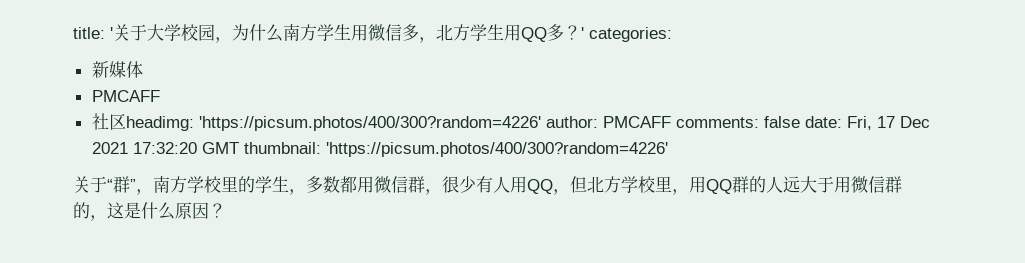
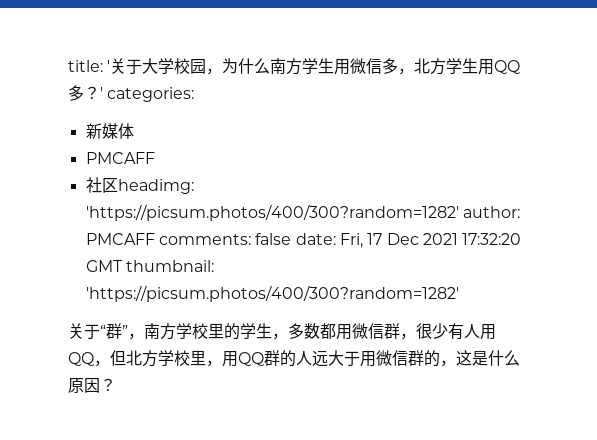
[198,116,541,131] 'https://picsum.photos/400/300?random=4226' -> [85,204,459,221] 'https://picsum.photos/400/300?random=1282'
[325,142,668,157] 'https://picsum.photos/400/300?random=4226' -> [85,285,459,302] 'https://picsum.photos/400/300?random=1282'

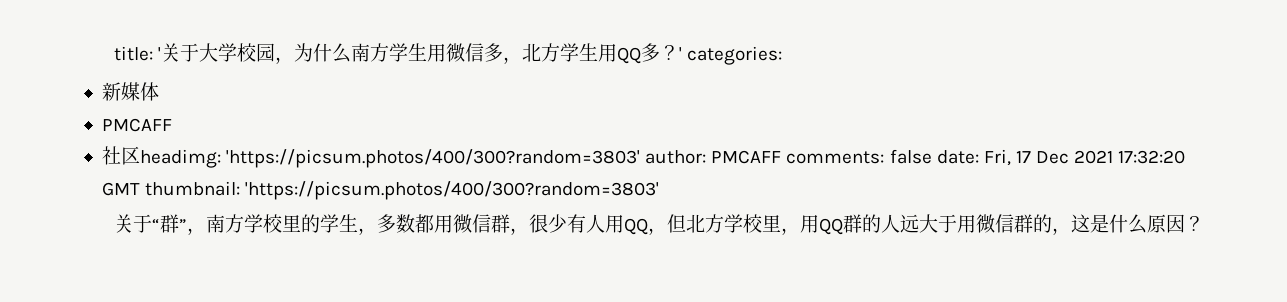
[85,204,459,221] 'https://picsum.photos/400/300?random=1282' -> [226,149,641,168] 'https://picsum.photos/400/300?random=3803'
[85,285,459,302] 'https://picsum.photos/400/300?random=1282' -> [245,181,660,200] 'https://picsum.photos/400/300?random=3803'

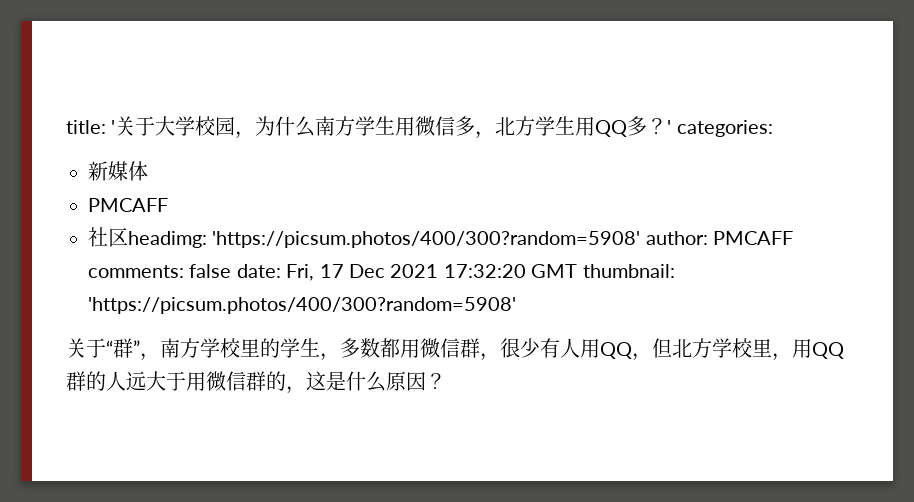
[226,149,641,168] 'https://picsum.photos/400/300?random=3803' -> [212,231,641,248] 'https://picsum.photos/400/300?random=5908'
[245,181,660,200] 'https://picsum.photos/400/300?random=3803' -> [88,297,516,314] 'https://picsum.photos/400/300?random=5908'

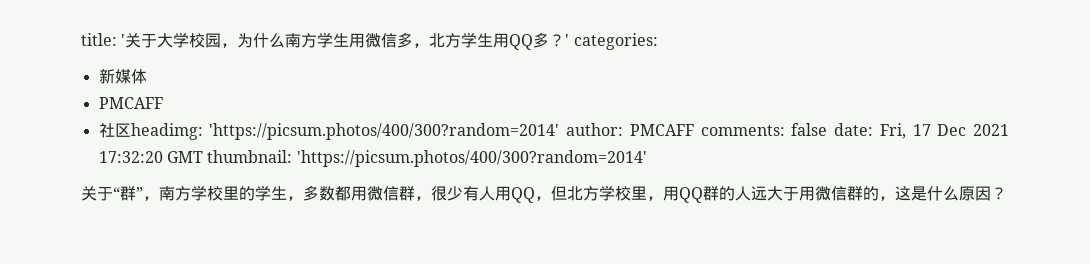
[212,231,641,248] 'https://picsum.photos/400/300?random=5908' -> [209,123,560,140] 'https://picsum.photos/400/300?random=2014'
[88,297,516,314] 'https://picsum.photos/400/300?random=5908' -> [296,150,647,167] 'https://picsum.photos/400/300?random=2014'

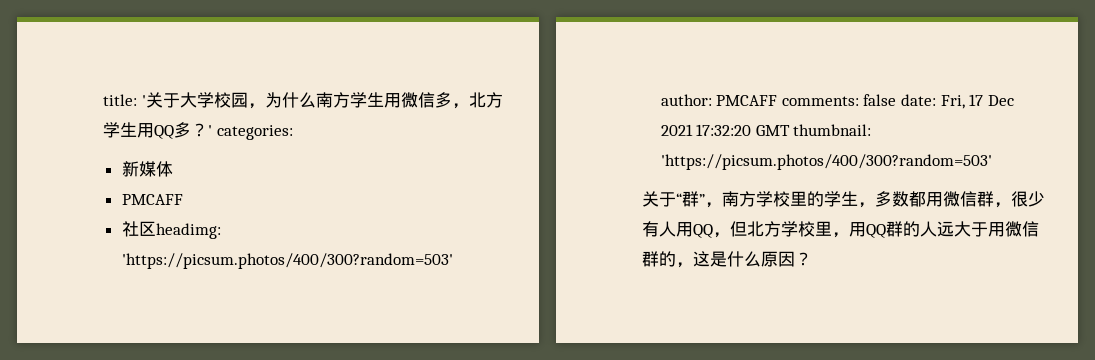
[209,123,560,140] 'https://picsum.photos/400/300?random=2014' -> [121,253,453,269] 'https://picsum.photos/400/300?random=503'
[296,150,647,167] 'https://picsum.photos/400/300?random=2014' -> [660,154,992,170] 'https://picsum.photos/400/300?random=503'

